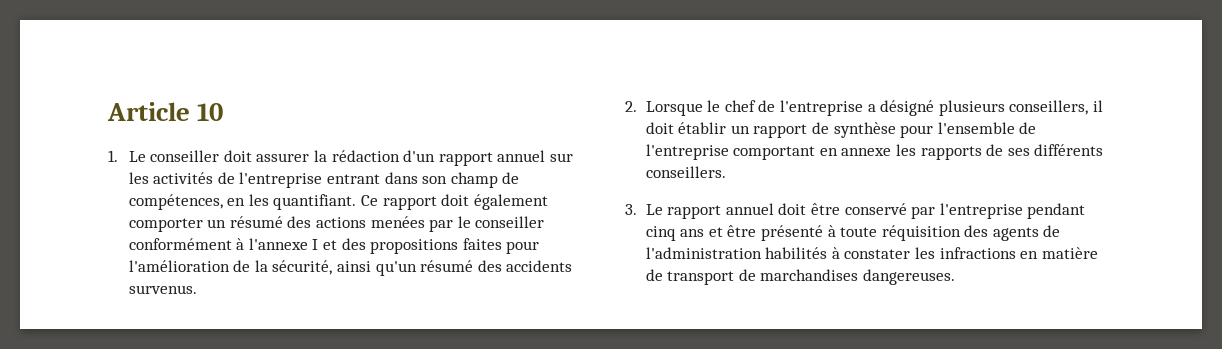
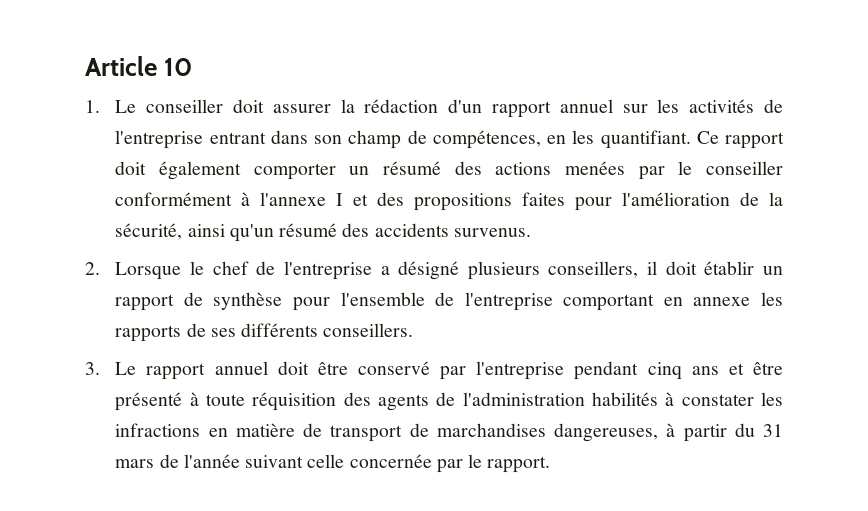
[862,269,955,285] dangereuses. -> [554,423,784,442] [115,454,551,473] dangereuses, à partir du 31 mars de l'année suivant celle concernée par le rapport.

